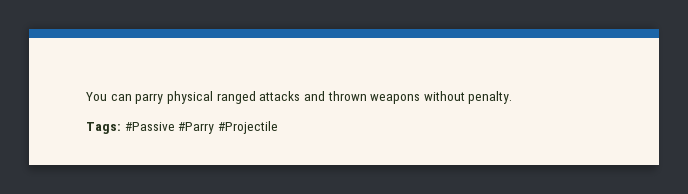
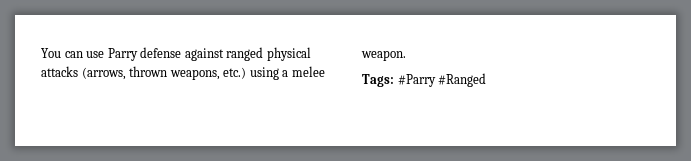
[135,91,513,104] [86,121,278,134] parry physical ranged attacks and thrown weapons without penalty. // Tags: #Passive #Parry #Projectile -> [86,47,311,61] [41,66,325,80] [361,50,406,61] [362,73,487,87] use Parry defense against ranged physical attacks (arrows, thrown weapons, etc.) using a melee weapon. // Tags: #Parry #Ranged

